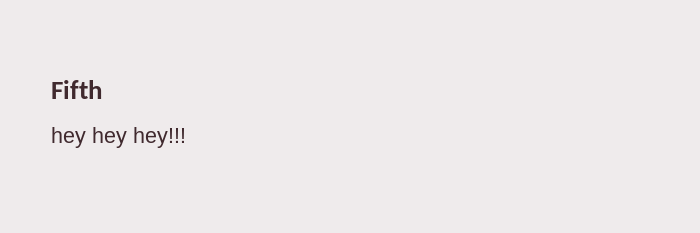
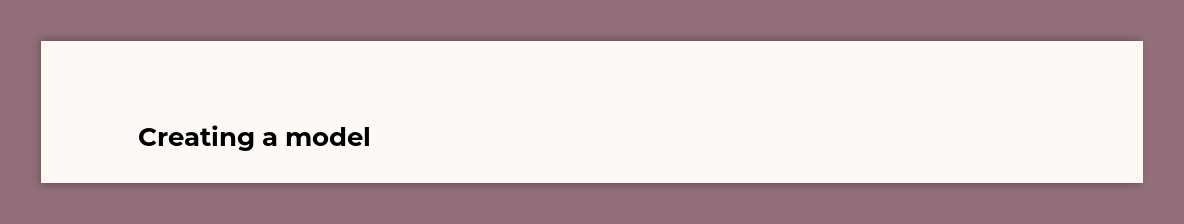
[51,80,102,99] [51,127,186,148] Fifth // hey hey hey!!! -> [138,125,372,151] Creating a model

